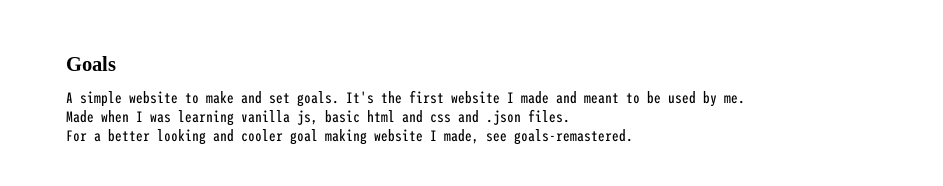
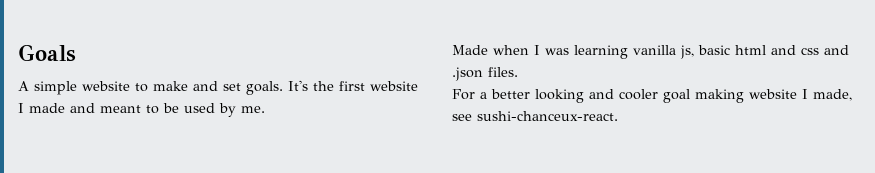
[514,129,633,145] goals-remastered. -> [477,111,618,121] sushi-chanceux-react.

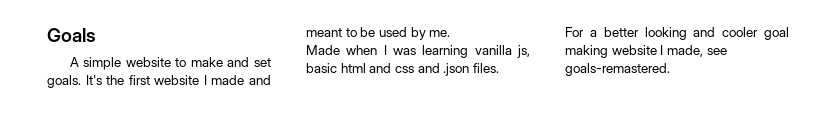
[477,111,618,121] sushi-chanceux-react. -> [565,63,670,76] goals-remastered.

